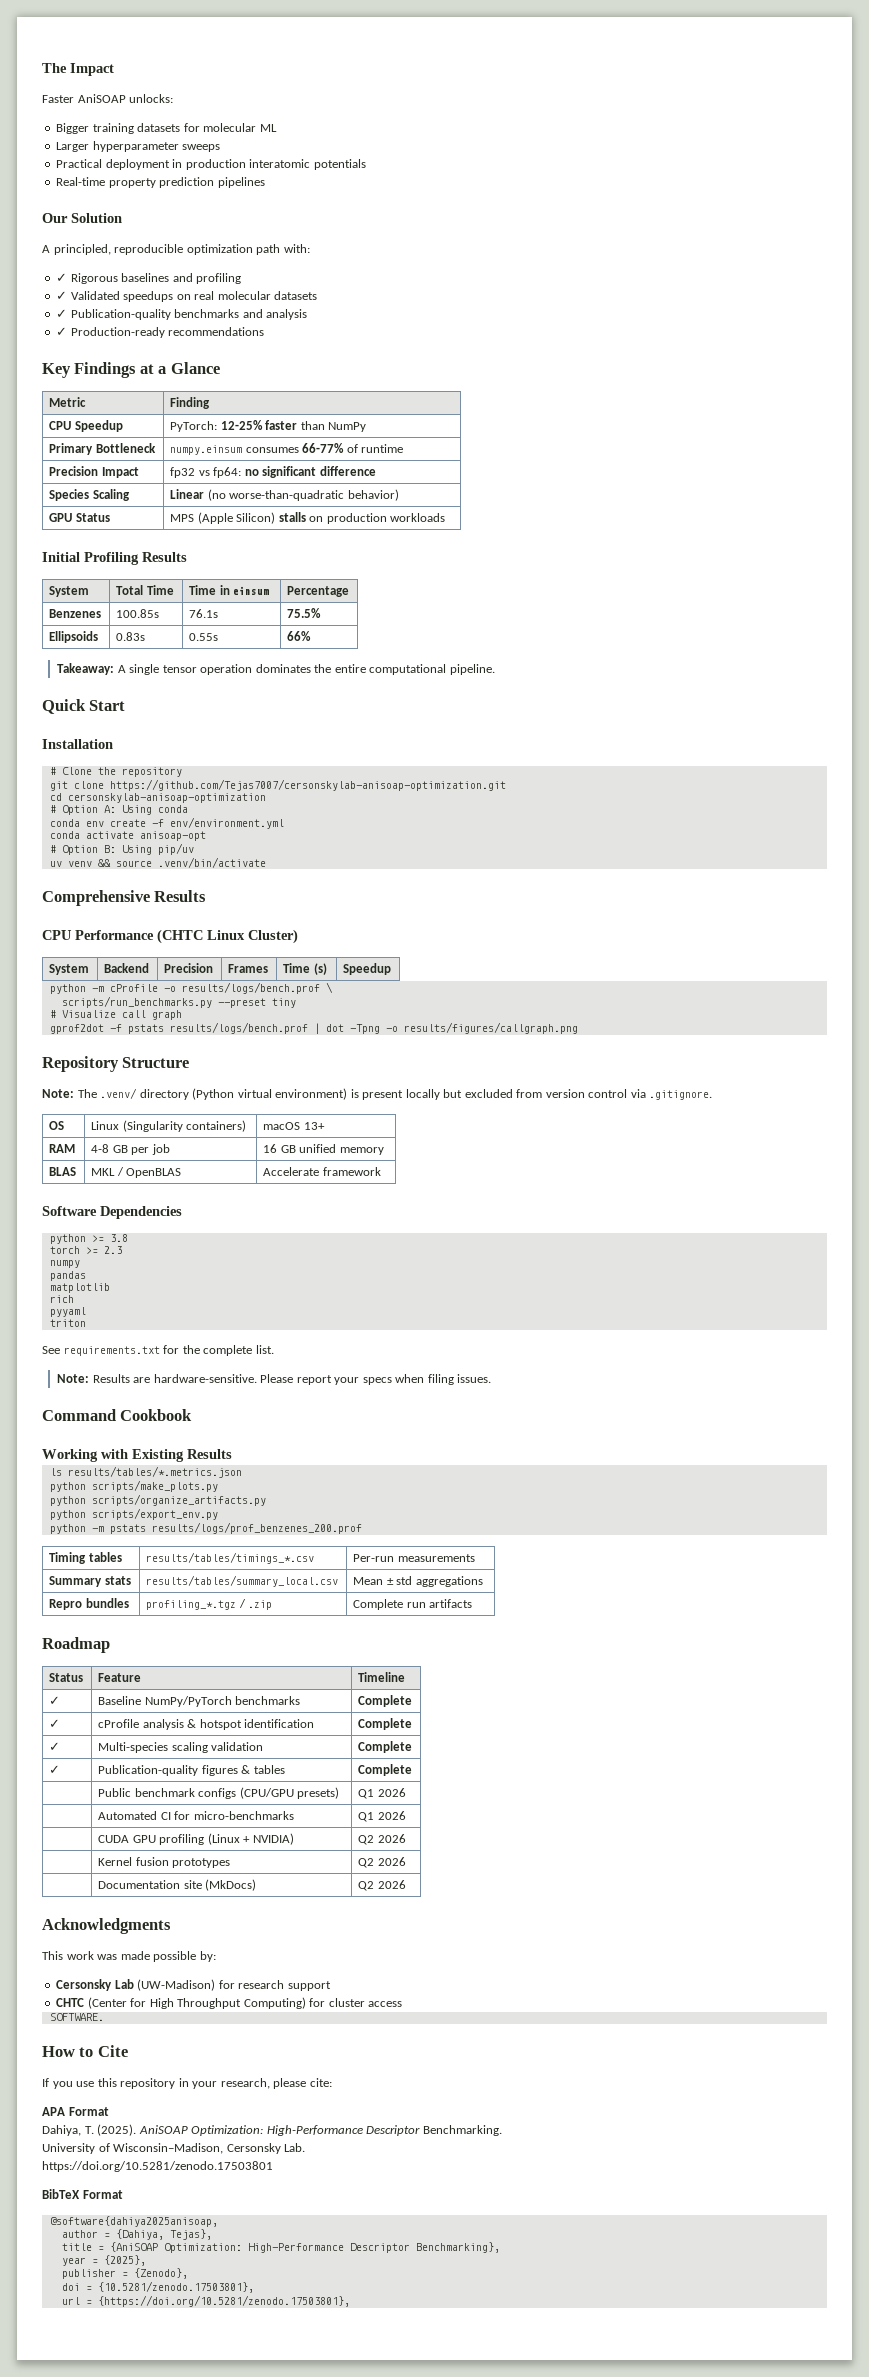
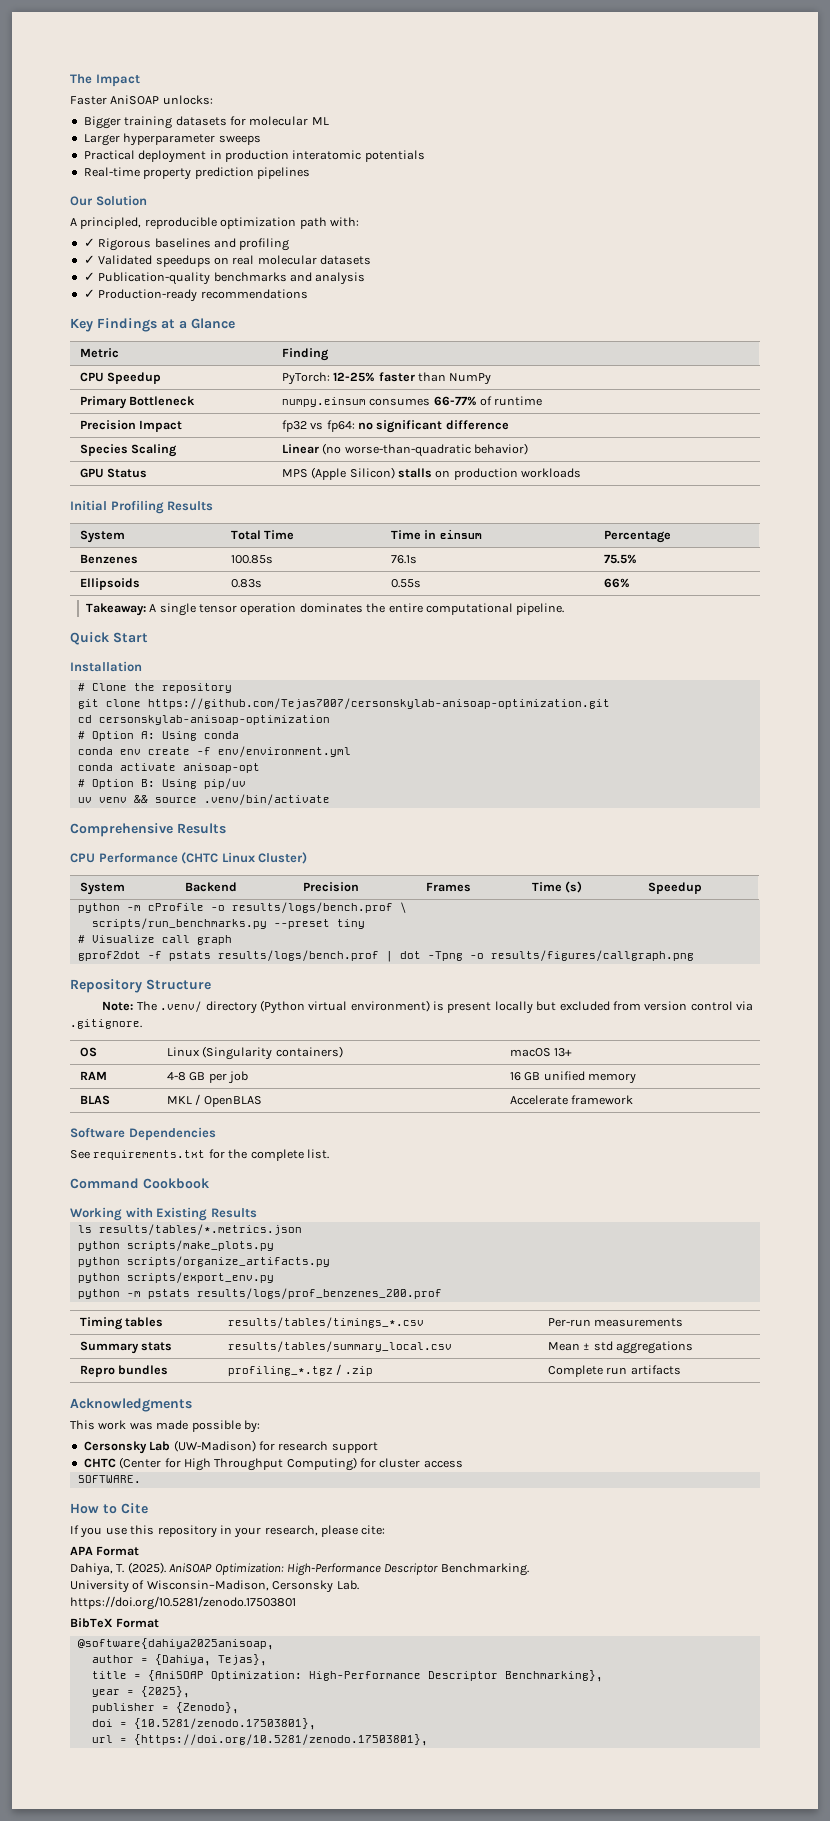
[49,1234,128,1244] [49,1246,122,1254] [49,1260,80,1268] [49,1271,86,1281] [49,1283,110,1293] [49,1295,74,1303] [49,1307,86,1317] [49,1319,86,1327] // python >= 3.8 // torch >= 2.3 // numpy // pandas // matplotlib // rich // pyyaml // triton -> (216, 1134) none
[57,1374,492,1385] // Note: Results are hardware-sensitive. Please report your specs when filing issues. -> (329, 1154) none
[42,1637,110,1653] [49,1673,84,1682] [98,1673,142,1682] [358,1672,406,1682] [49,1696,61,1705] [98,1696,301,1707] [358,1695,413,1707] [49,1719,61,1728] [98,1719,315,1730] [358,1718,413,1730] [49,1742,61,1751] [98,1742,264,1753] [358,1741,413,1753] [49,1765,61,1774] [98,1765,285,1776] [358,1764,413,1776] [98,1787,340,1799] [358,1788,406,1799] [98,1811,294,1820] [358,1811,406,1822] [98,1833,294,1845] [358,1834,406,1845] [98,1857,231,1868] [358,1857,406,1868] [98,1879,257,1891] [358,1880,406,1891] // Roadmap // Status | Feature | Timeline // ✓ | Baseline NumPy/PyTorch benchmarks | Complete // ✓ | cProfile analysis & hotspot identification | Complete // ✓ | Multi-species scaling validation | Complete // ✓ | Publication-quality figures & tables | Complete // | Public benchmark configs (CPU/GPU presets) | Q1 2026 // | Automated CI for micro-benchmarks | Q1 2026 // | CUDA GPU profiling (Linux + NVIDIA) | Q2 2026 // | Kernel fusion prototypes | Q2 2026 // | Documentation site (MkDocs) | Q2 2026 -> (681, 1370) none

